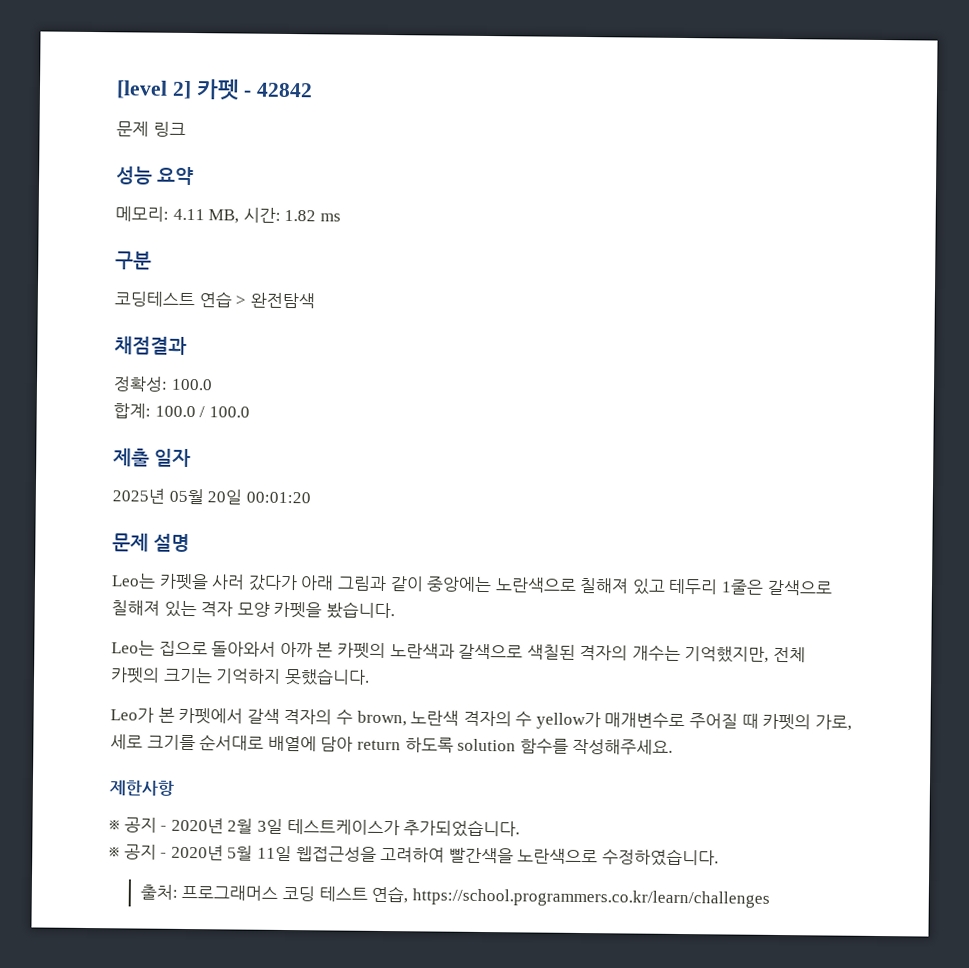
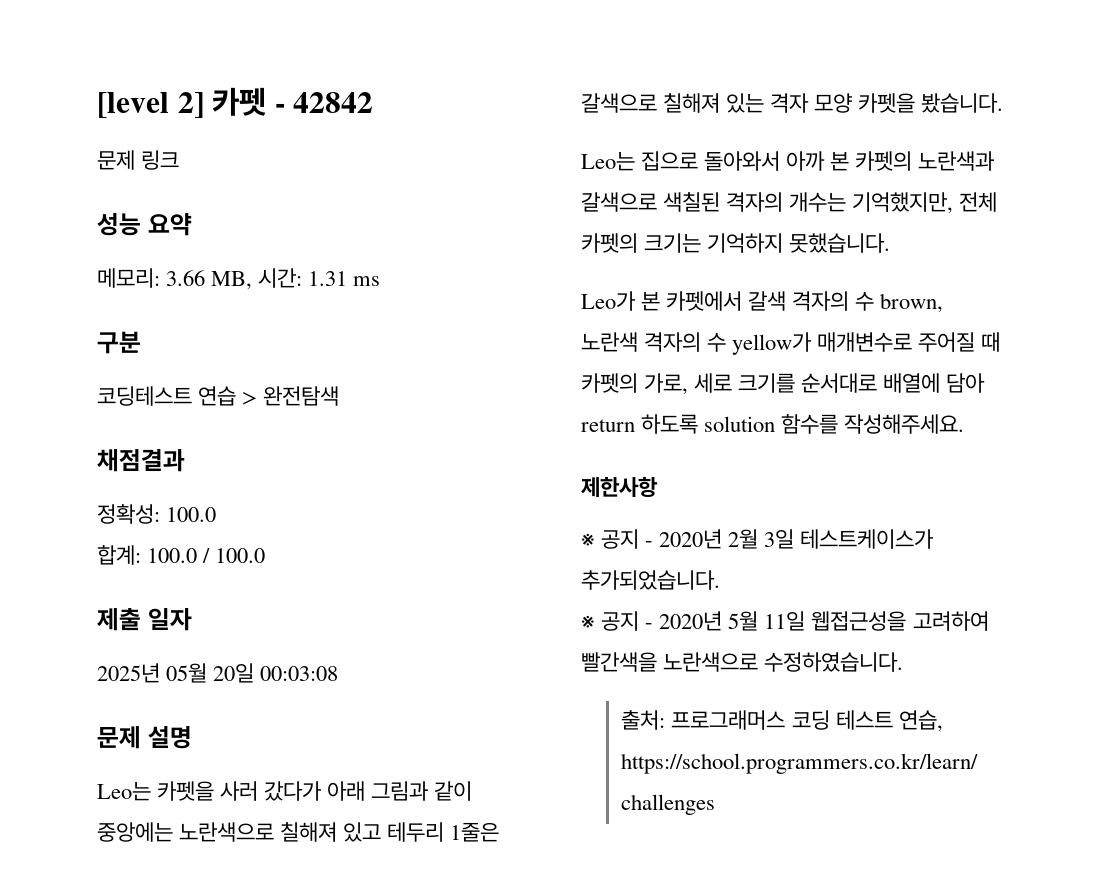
[172,208,205,221] 4.11 -> [166,270,206,286] 3.66
[284,209,317,222] 1.82 -> [308,271,348,286] 1.31
[245,491,311,504] 00:01:20 -> [260,666,339,681] 00:03:08

